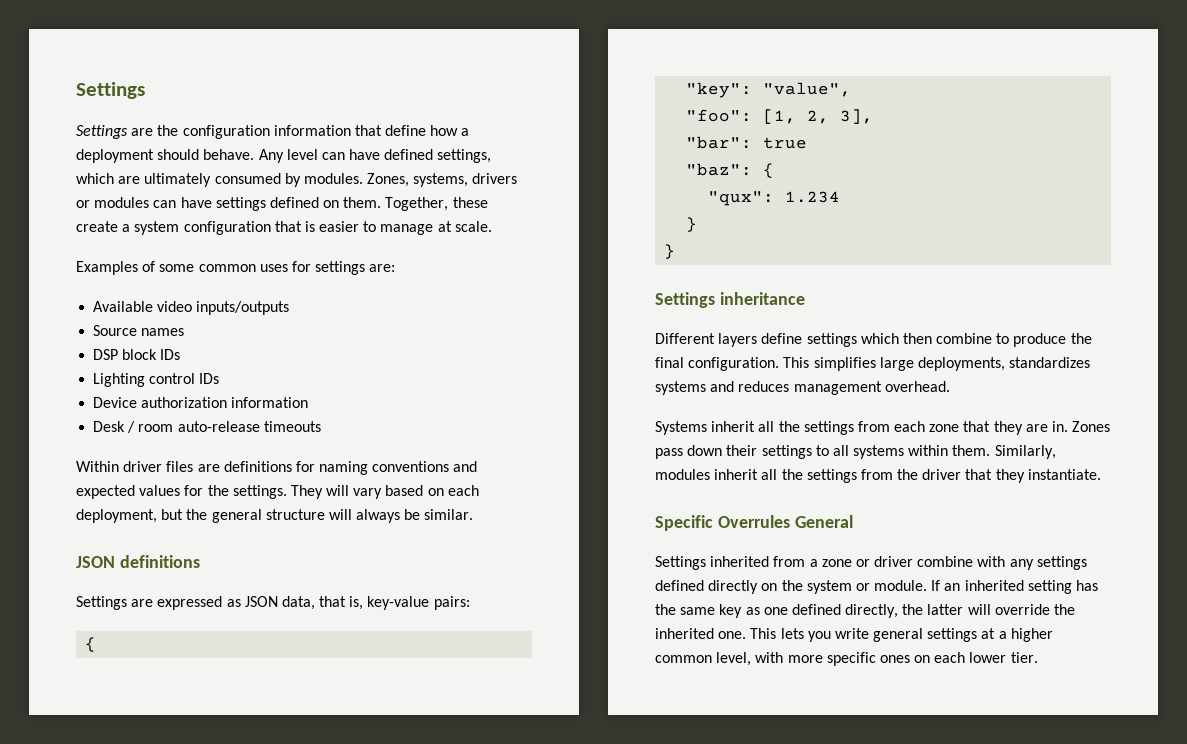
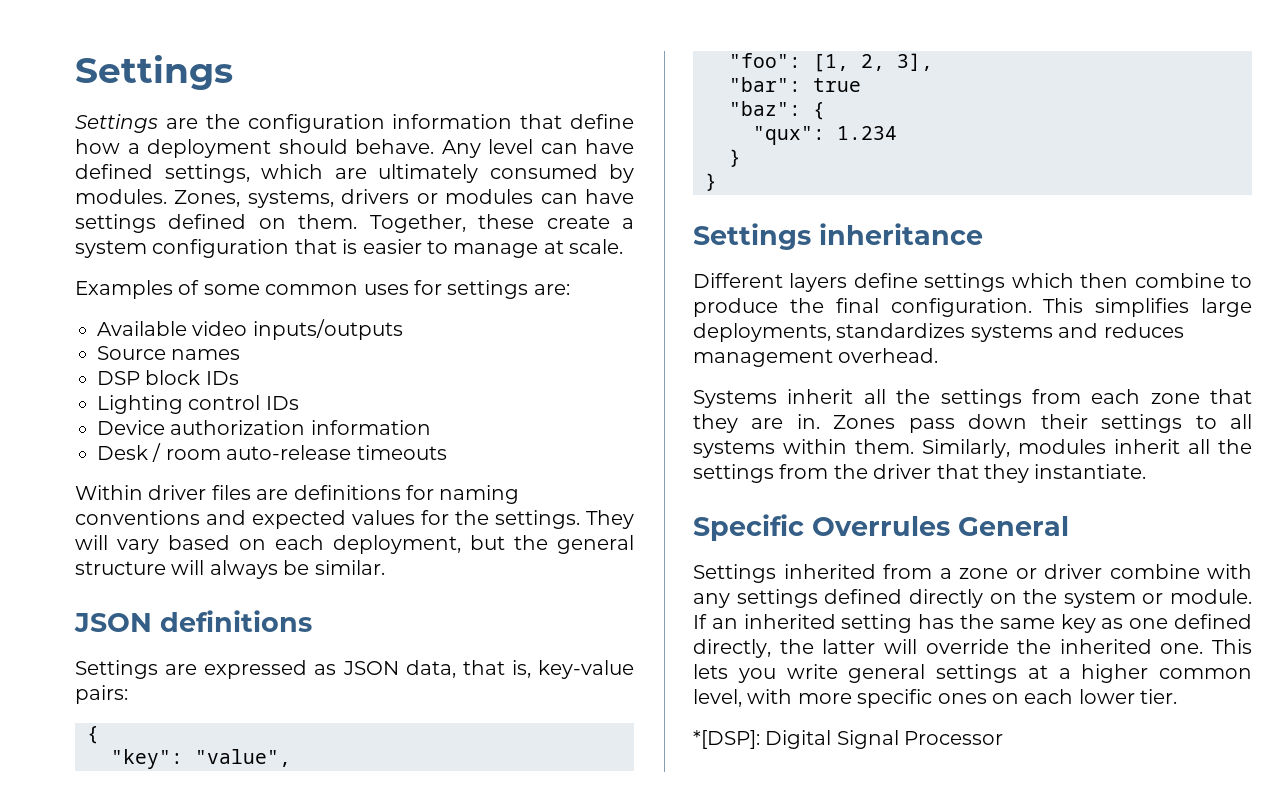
(1038, 657) none -> [693,730,1004,749] // *[DSP]: Digital Signal Processor

